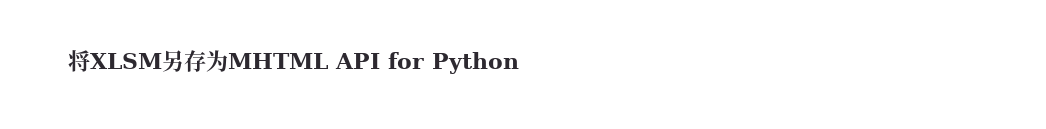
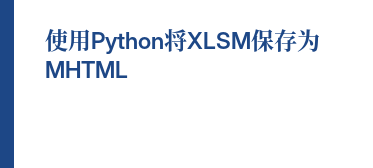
[68,50,519,74] 将XLSM另存为MHTML API for Python -> [45,29,320,54] [45,61,128,78] 使用Python将XLSM保存为MHTML

